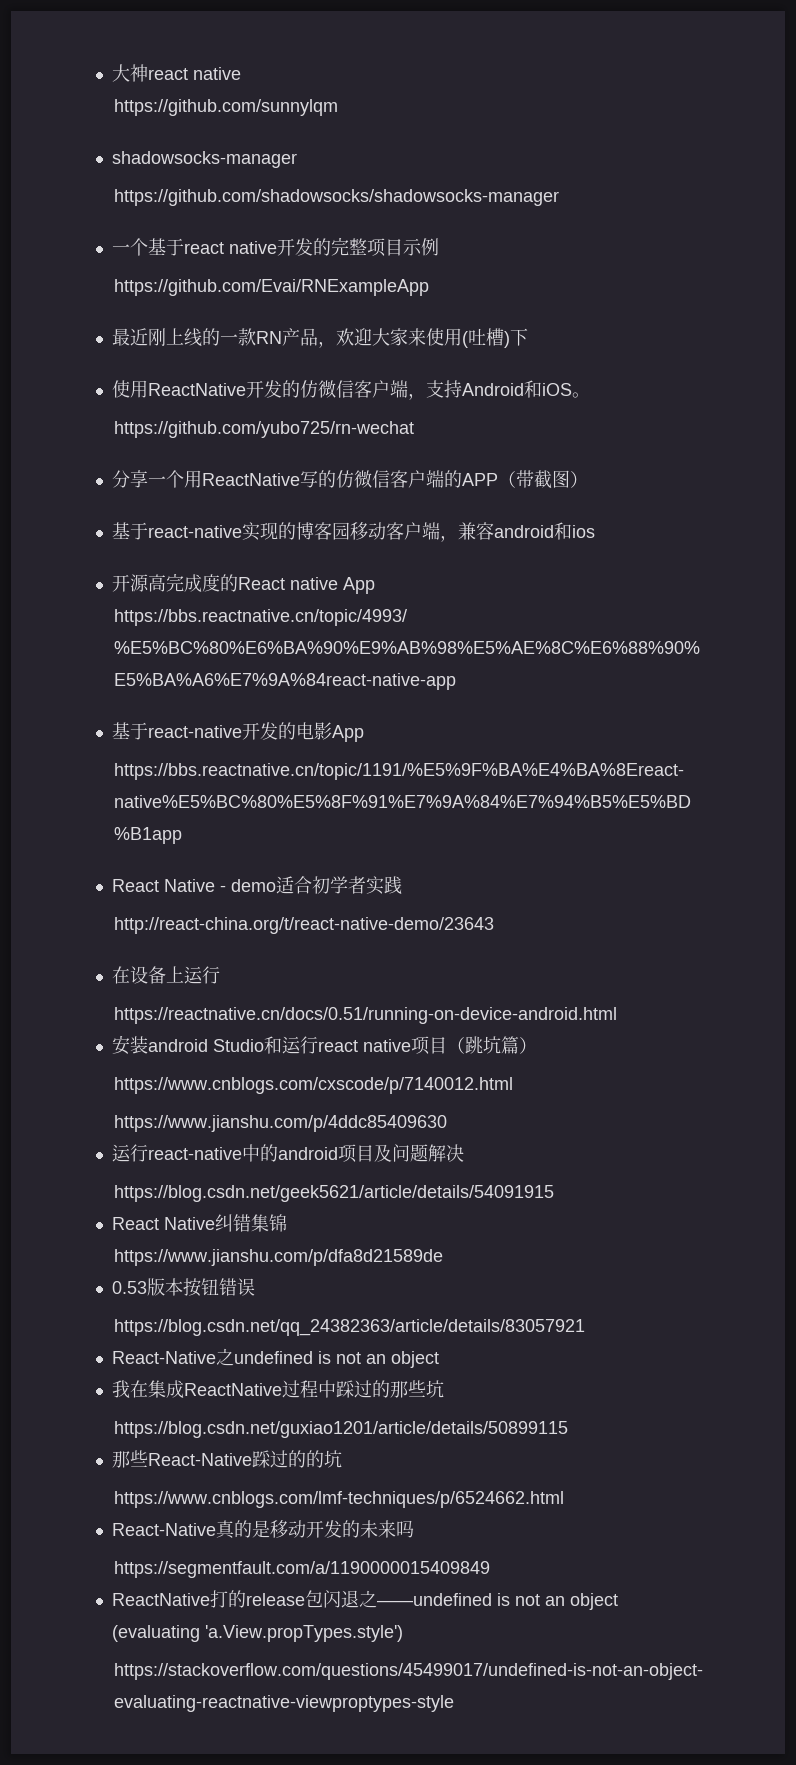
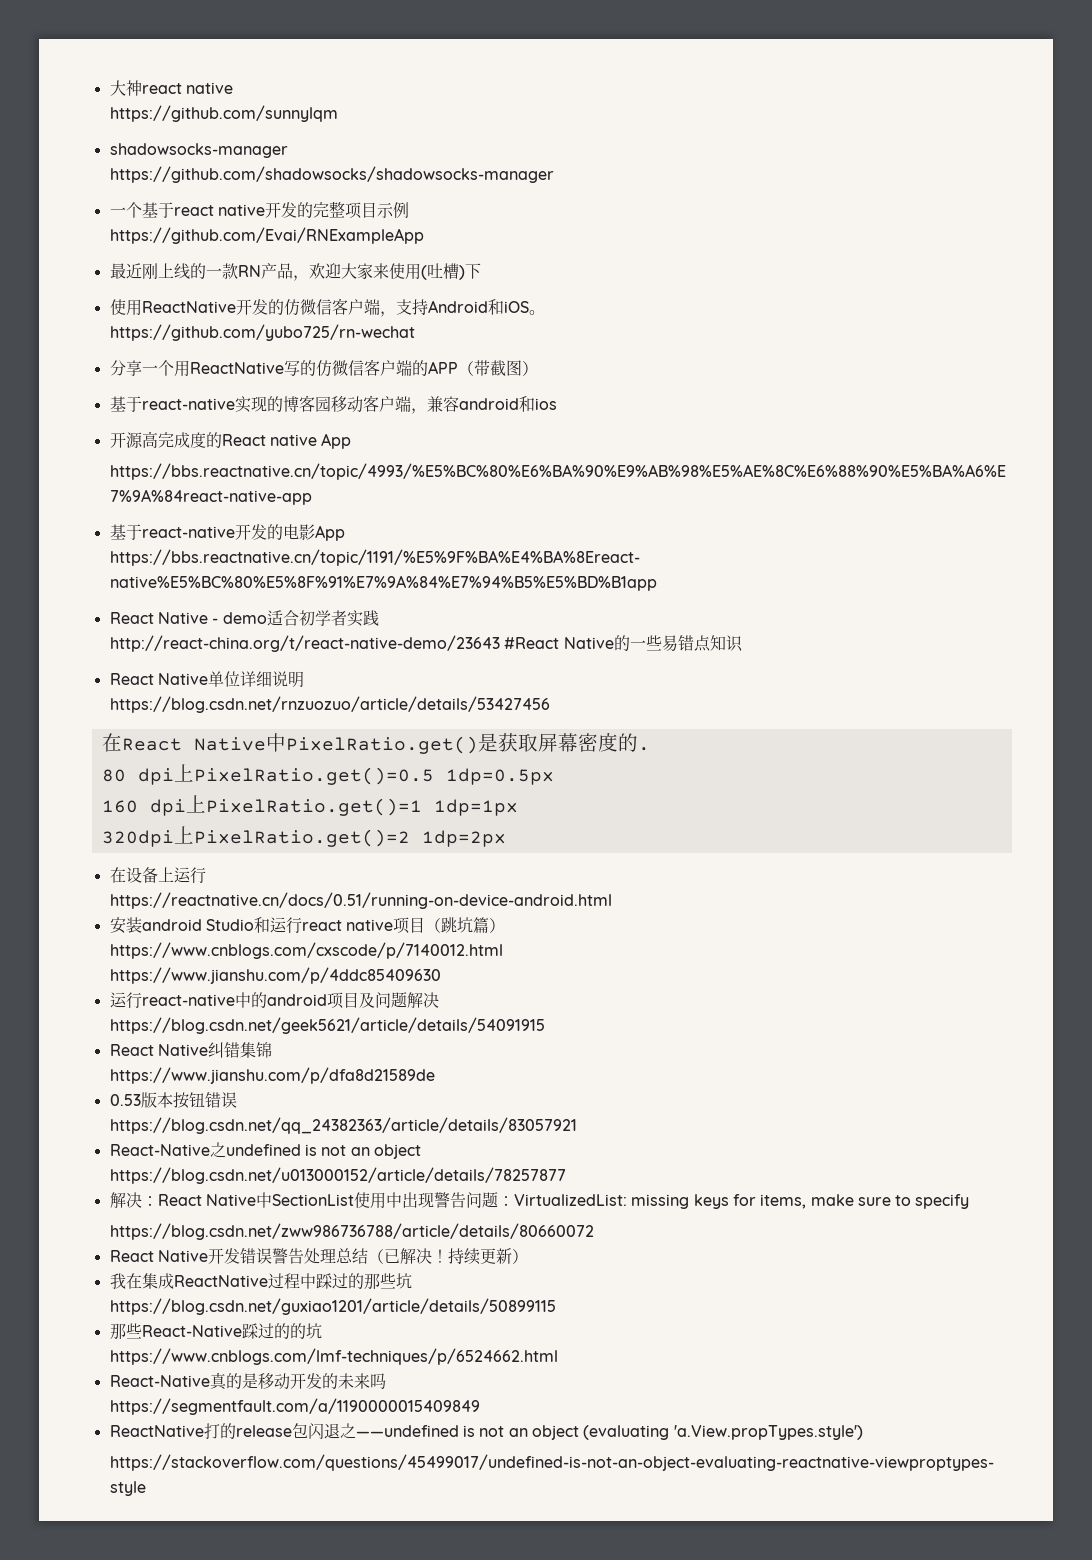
(494, 925) none -> [504,635,743,652] [109,671,304,688] [109,696,550,713] [101,733,650,754] [101,764,554,785] [101,795,518,816] [101,826,506,847] #React Native的一些易错点知识 // React Native单位详细说明 // https://blog.csdn.net/rnzuozuo/article/details/53427456 // 在React Native中PixelRatio.get()是获取屏幕密度的. // 80 dpi上PixelRatio.get()=0.5 1dp=0.5px // 160 dpi上PixelRatio.get()=1 1dp=1px // 320dpi上PixelRatio.get()=2 1dp=2px
(439, 1359) none -> [109,1167,566,1184] [109,1192,970,1209] [109,1223,594,1240] [109,1248,528,1265] // https://blog.csdn.net/u013000152/article/details/78257877 // 解决：React Native中SectionList使用中出现警告问题：VirtualizedList: missing keys for items, make sure to specify // https://blog.csdn.net/zww986736788/article/details/80660072 // React Native开发错误警告处理总结（已解决！持续更新）

